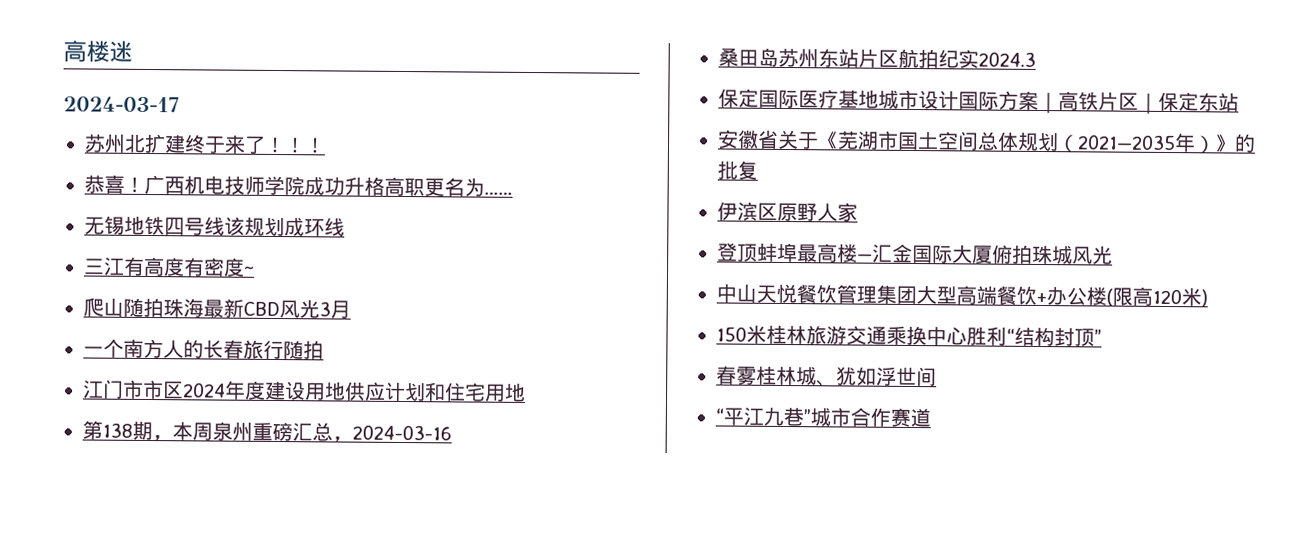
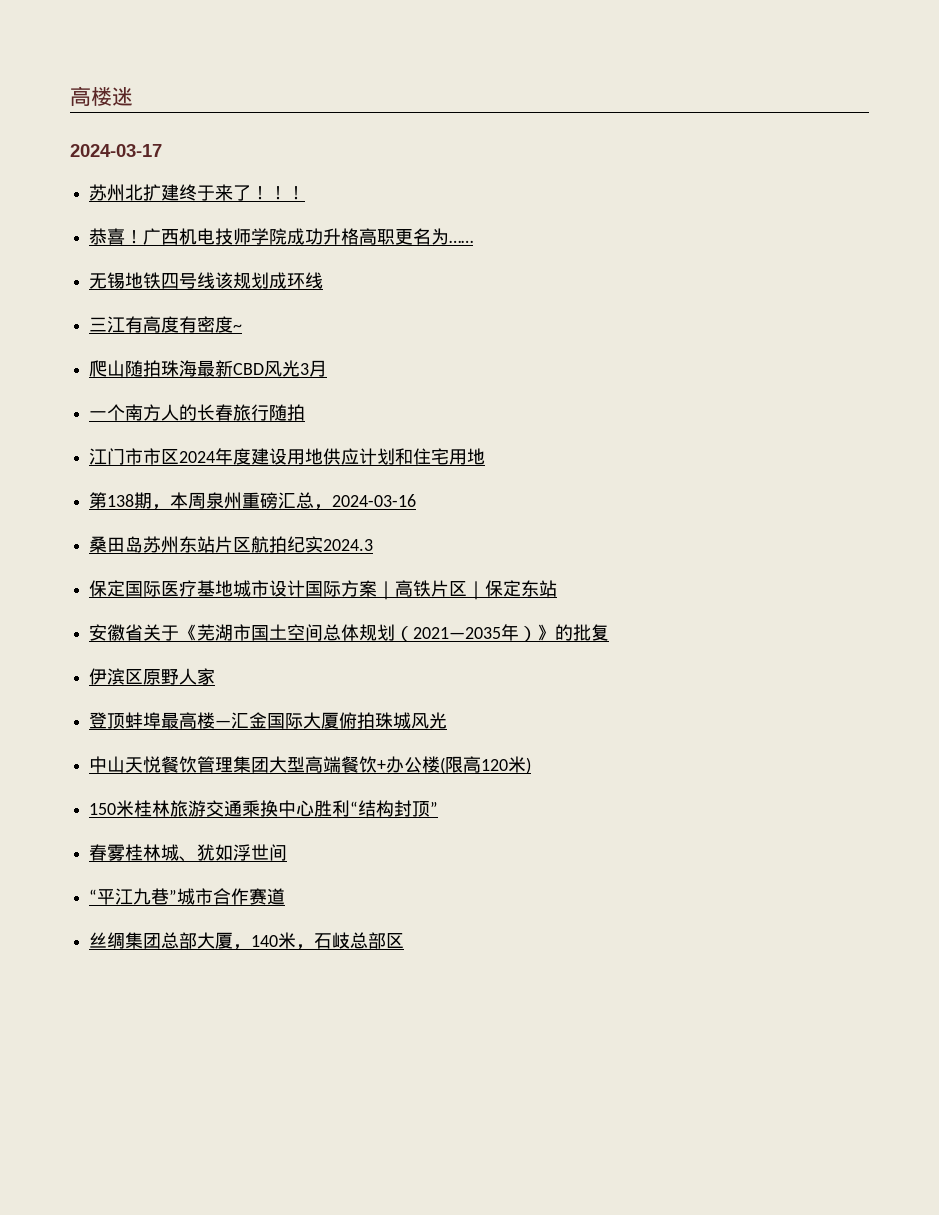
(931, 417) none -> [89,932,405,950] // 丝绸集团总部大厦，140米，石岐总部区

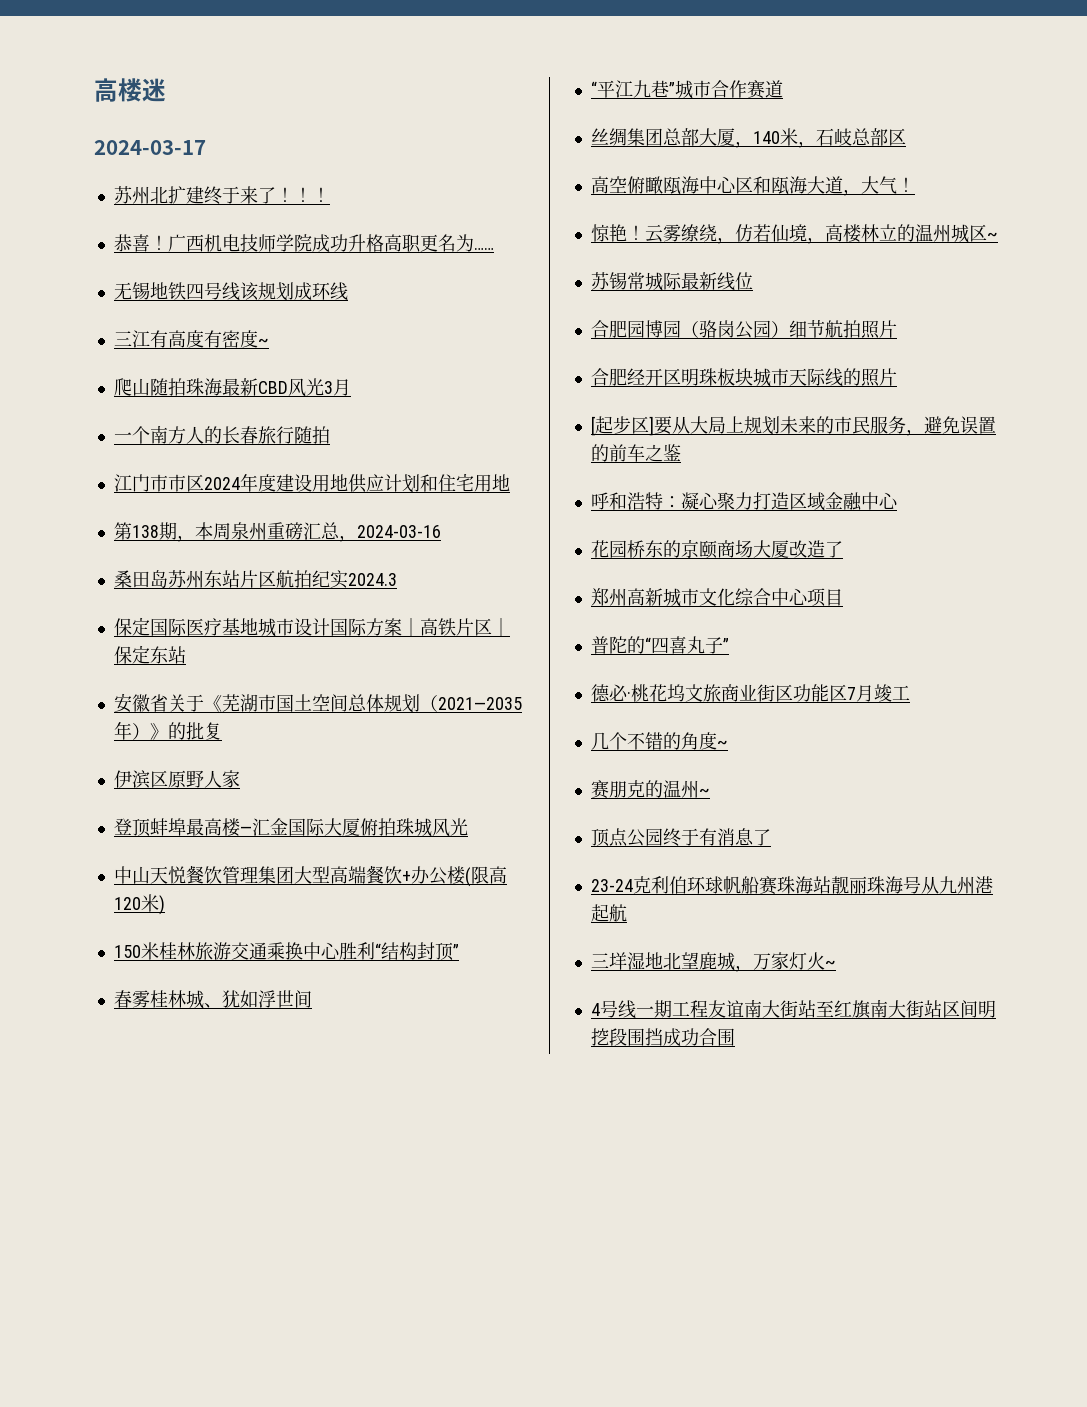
(405, 940) none -> [590,176,915,196] [590,224,998,244] [590,272,753,291] [590,320,897,339] [590,368,897,387] [590,416,996,436] [590,444,681,462] [590,492,898,511] [590,540,843,559] [590,588,843,607] [590,636,729,654] [590,684,910,702] [590,732,728,750] [590,780,710,799] [590,828,771,847] [590,876,993,895] [590,904,627,922] [590,952,836,972] [590,999,996,1019] [590,1028,735,1046] // 高空俯瞰瓯海中心区和瓯海大道，大气！ // 惊艳！云雾缭绕，仿若仙境，高楼林立的温州城区~ // 苏锡常城际最新线位 // 合肥园博园（骆岗公园）细节航拍照片 // 合肥经开区明珠板块城市天际线的照片 // [起步区]要从大局上规划未来的市民服务，避免误置的前车之鉴 // 呼和浩特：凝心聚力打造区域金融中心 // 花园桥东的京颐商场大厦改造了 // 郑州高新城市文化综合中心项目 // 普陀的“四喜丸子” // 德必·桃花坞文旅商业街区功能区7月竣工 // 几个不错的角度~ // 赛朋克的温州~ // 顶点公园终于有消息了 // 23-24克利伯环球帆船赛珠海站靓丽珠海号从九州港起航 // 三垟湿地北望鹿城，万家灯火~ // 4号线一期工程友谊南大街站至红旗南大街站区间明挖段围挡成功合围

